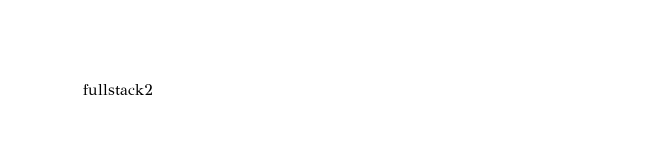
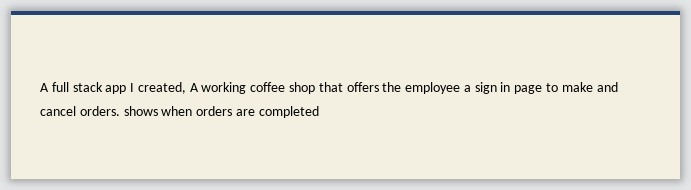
[83,84,153,95] fullstack2 -> [40,82,618,94] [40,106,319,118] A full stack app I created, A working coffee shop that offers the employee a sign in page to make and cancel orders. shows when orders are completed

